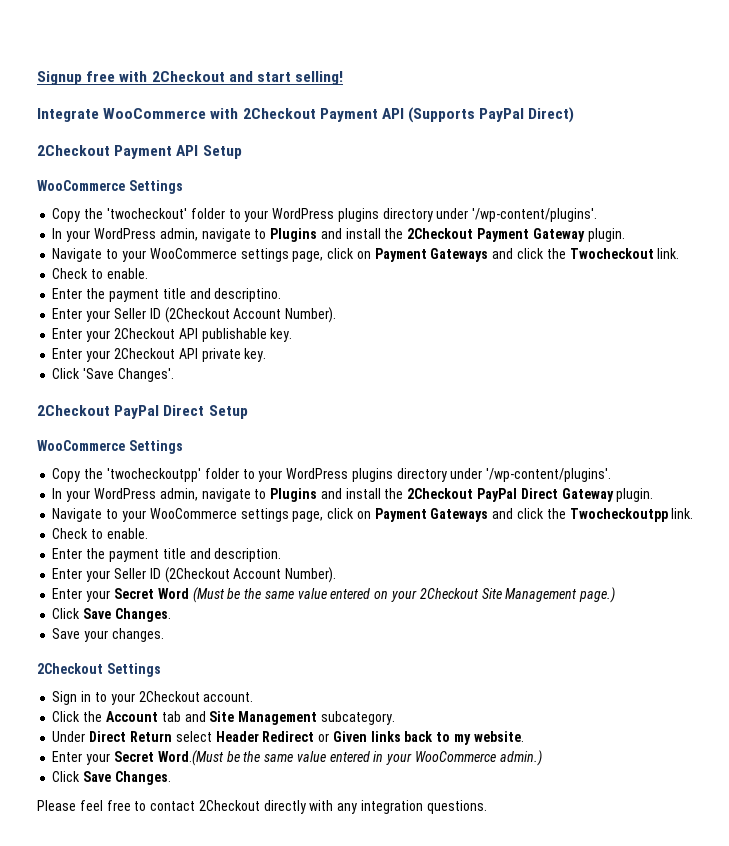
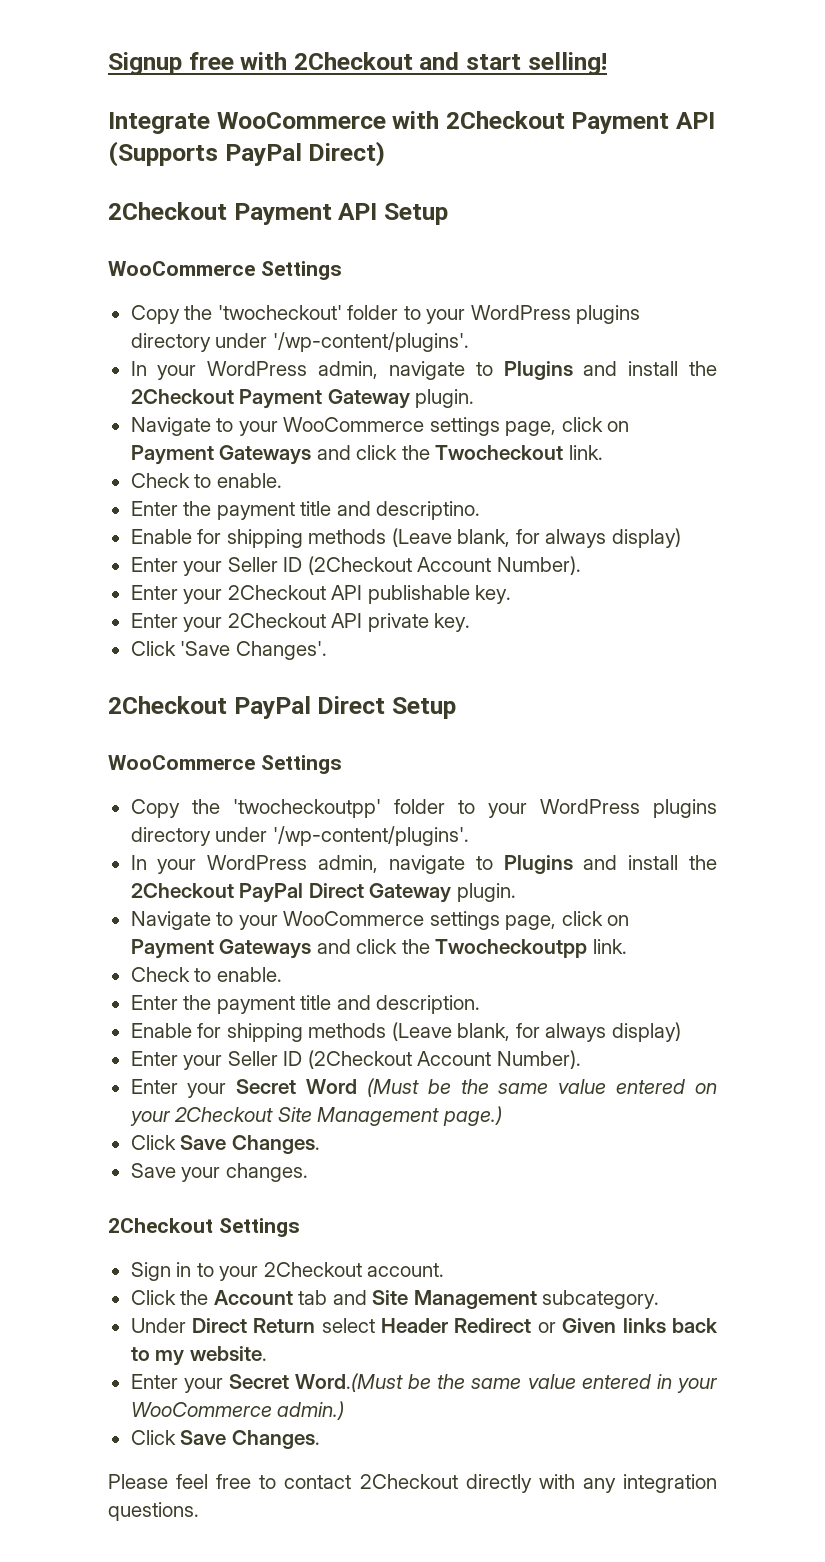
(282, 295) none -> [130,528,681,548] // Enable for shipping methods (Leave blank, for always display)
(282, 555) none -> [130,1022,681,1042] // Enable for shipping methods (Leave blank, for always display)

